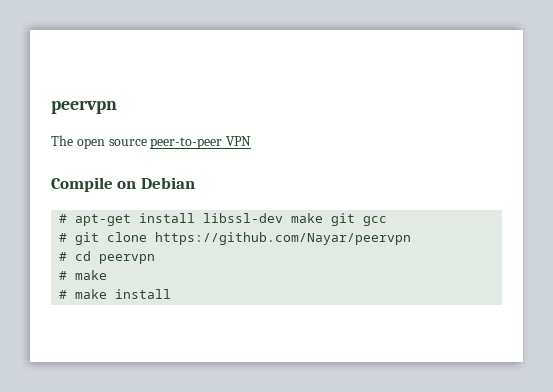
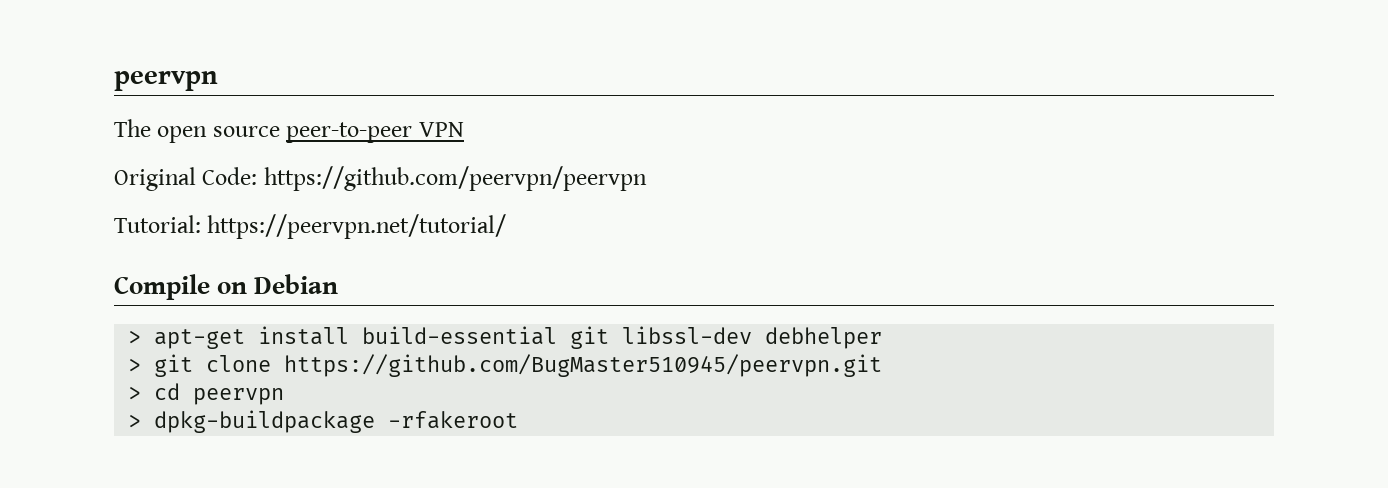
(252, 141) none -> [114,166,647,191] [114,214,507,239] // Original Code: https://github.com/peervpn/peervpn // Tutorial: https://peervpn.net/tutorial/
[59,214,68,223] # -> [128,330,142,344] >
[203,213,388,226] [59,232,412,245] [59,251,156,264] [59,270,108,280] [59,289,172,299] libssl-dev make git gcc // # git clone https://github.com/Nayar/peervpn // # cd peervpn // # make // # make install -> [362,326,883,349] [128,354,883,377] [128,383,285,405] [128,410,519,433] build-essential git libssl-dev debhelper // > git clone https://github.com/BugMaster510945/peervpn.git // > cd peervpn // > dpkg-buildpackage -rfakeroot

